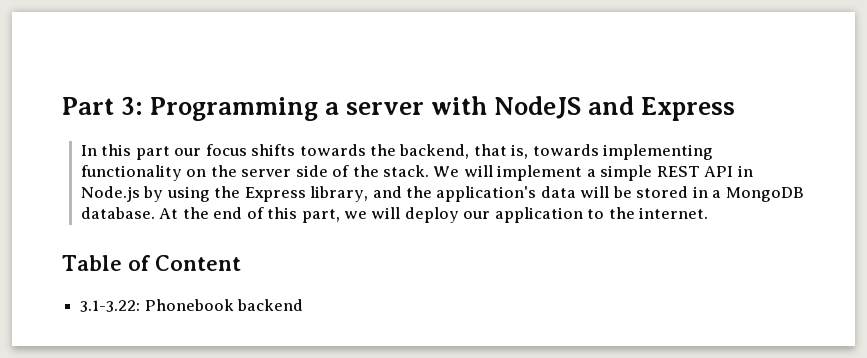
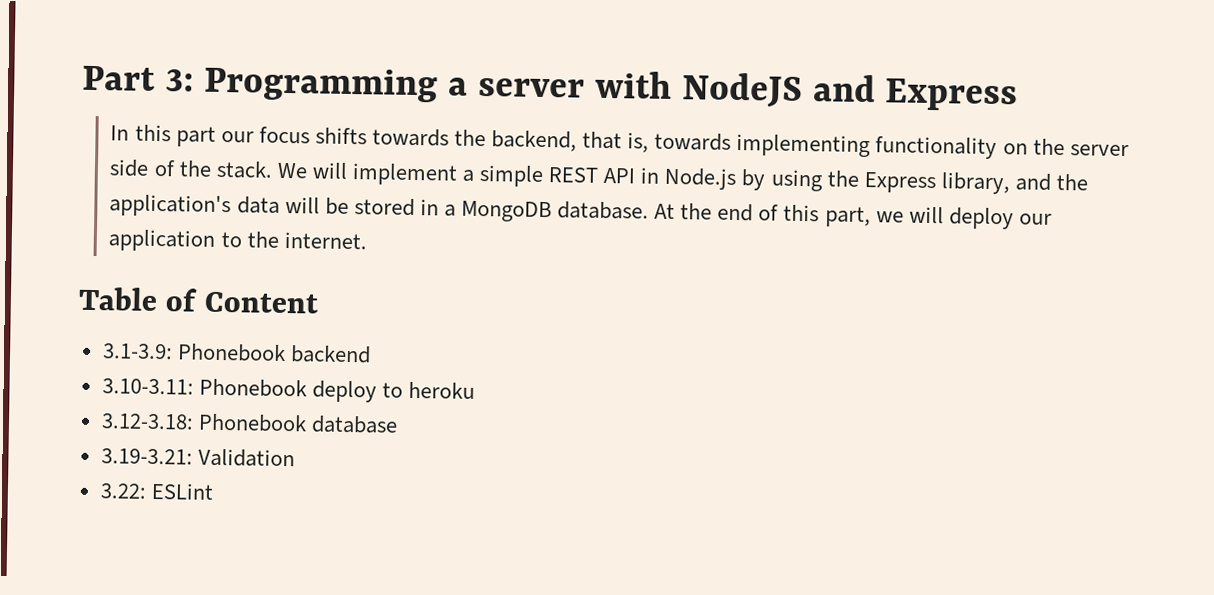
[80,300,141,312] 3.1-3.22: -> [101,343,173,360] 3.1-3.9:
(304, 305) none -> [101,378,476,403] [100,413,398,434] [100,448,295,468] [99,482,214,500] // 3.10-3.11: Phonebook deploy to heroku // 3.12-3.18: Phonebook database // 3.19-3.21: Validation // 3.22: ESLint

